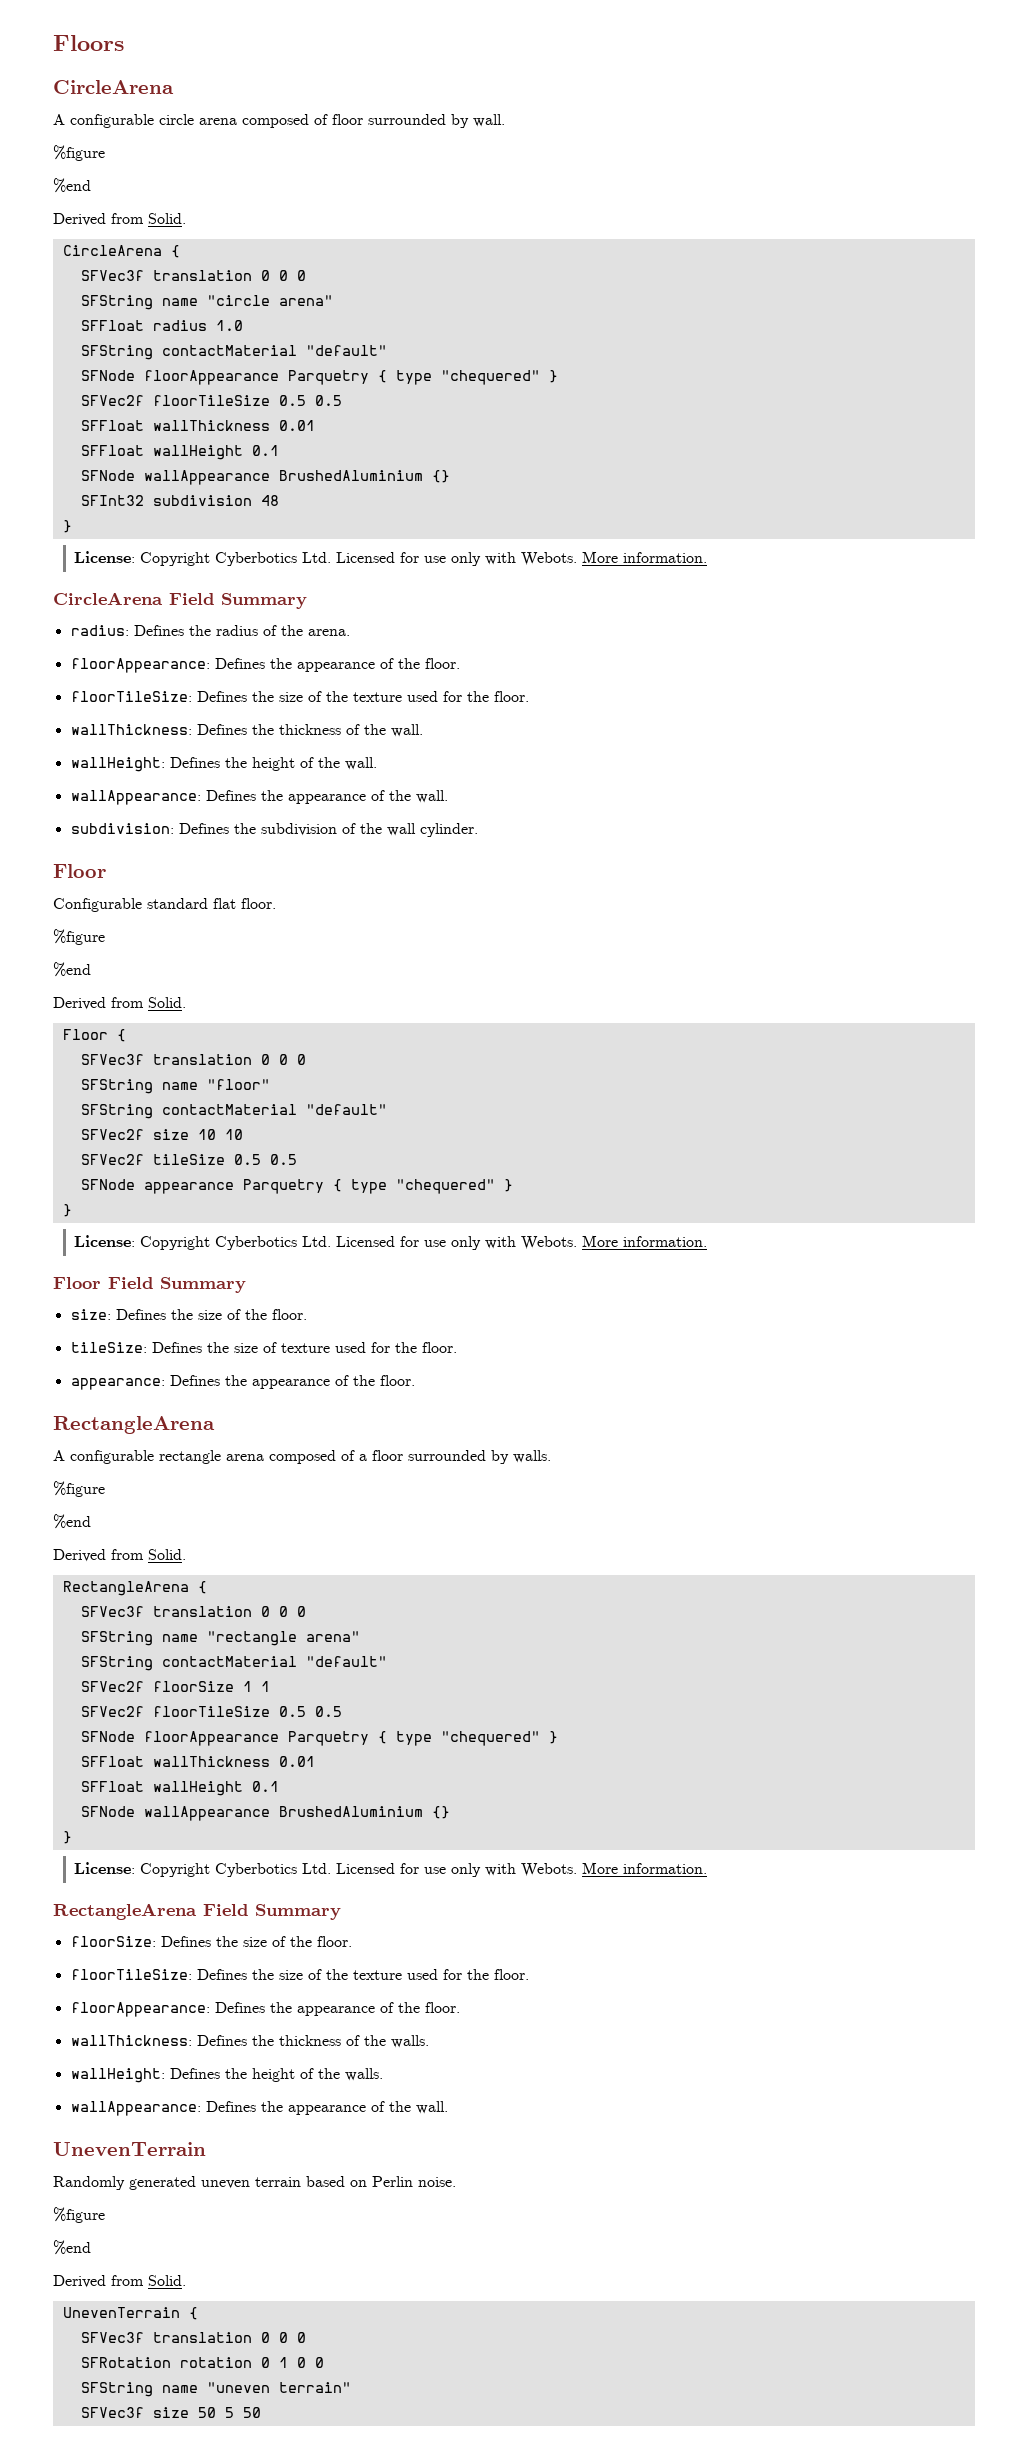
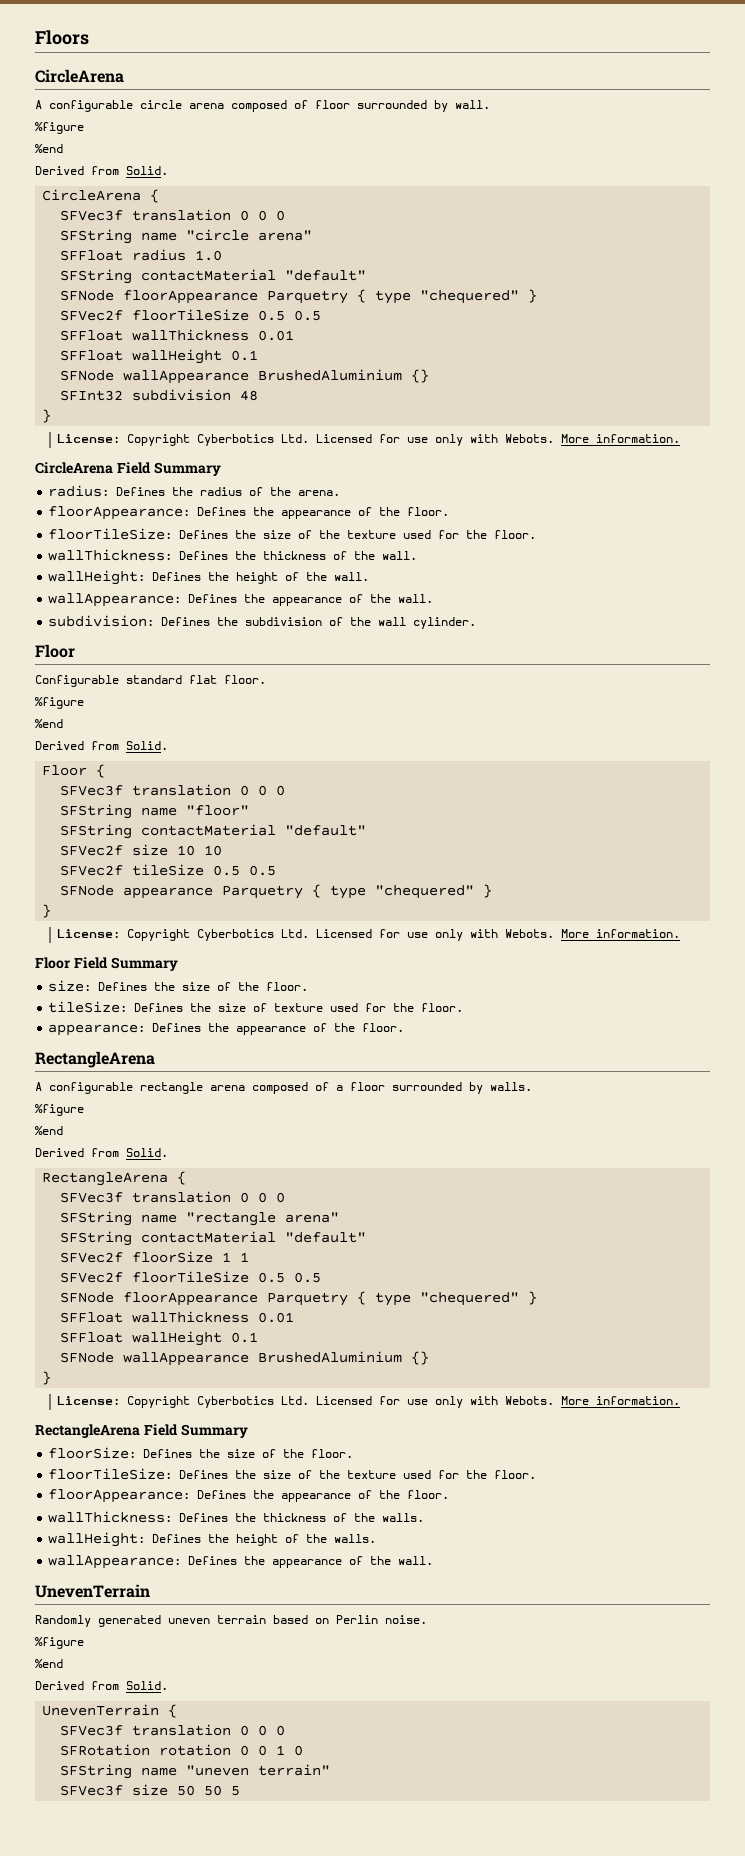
(270, 2362) none -> [258,1745,268,1756] 0
[314,2357,324,2368] 0 -> (304, 1750) none
[224,2407,261,2418] 5 50 -> [204,1785,241,1796] 50 5

